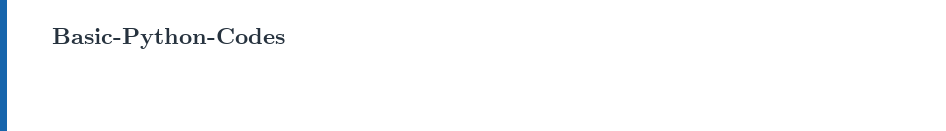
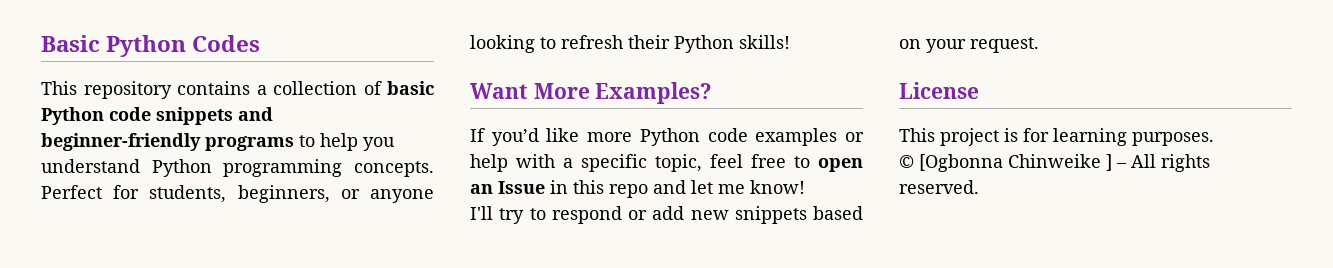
[52,28,285,49] Basic-Python-Codes -> [41,35,261,57] [41,81,434,99] [41,107,273,125] [41,133,395,151] [41,159,435,177] [41,185,434,203] [470,35,790,53] [470,82,713,104] [470,128,864,146] [470,154,863,172] [470,180,805,198] [470,206,863,224] [899,37,1039,53] [899,82,979,99] [899,128,1214,146] [899,154,1210,172] [899,180,979,194] Basic Python Codes // This repository contains a collection of basic Python code snippets and beginner-friendly programs to help you understand Python programming concepts. Perfect for students, beginners, or anyone looking to refresh their Python skills! // Want More Examples? // If you’d like more Python code examples or help with a specific topic, feel free to open an Issue in this repo and let me know! // I'll try to respond or add new snippets based on your request. // License // This project is for learning purposes. // © [Ogbonna Chinweike ] – All rights reserved.

